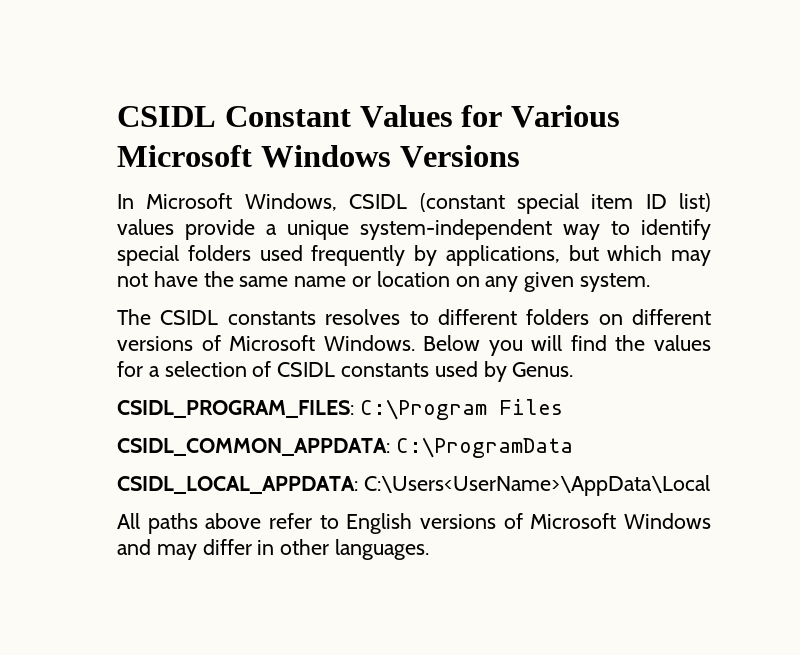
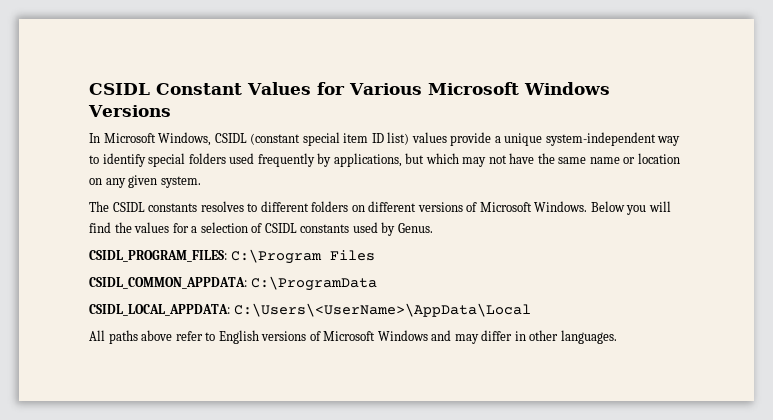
[363,475,710,496] C:\Users<UserName>\AppData\Local -> [233,303,531,317] C:\Users\<UserName>\AppData\Local

